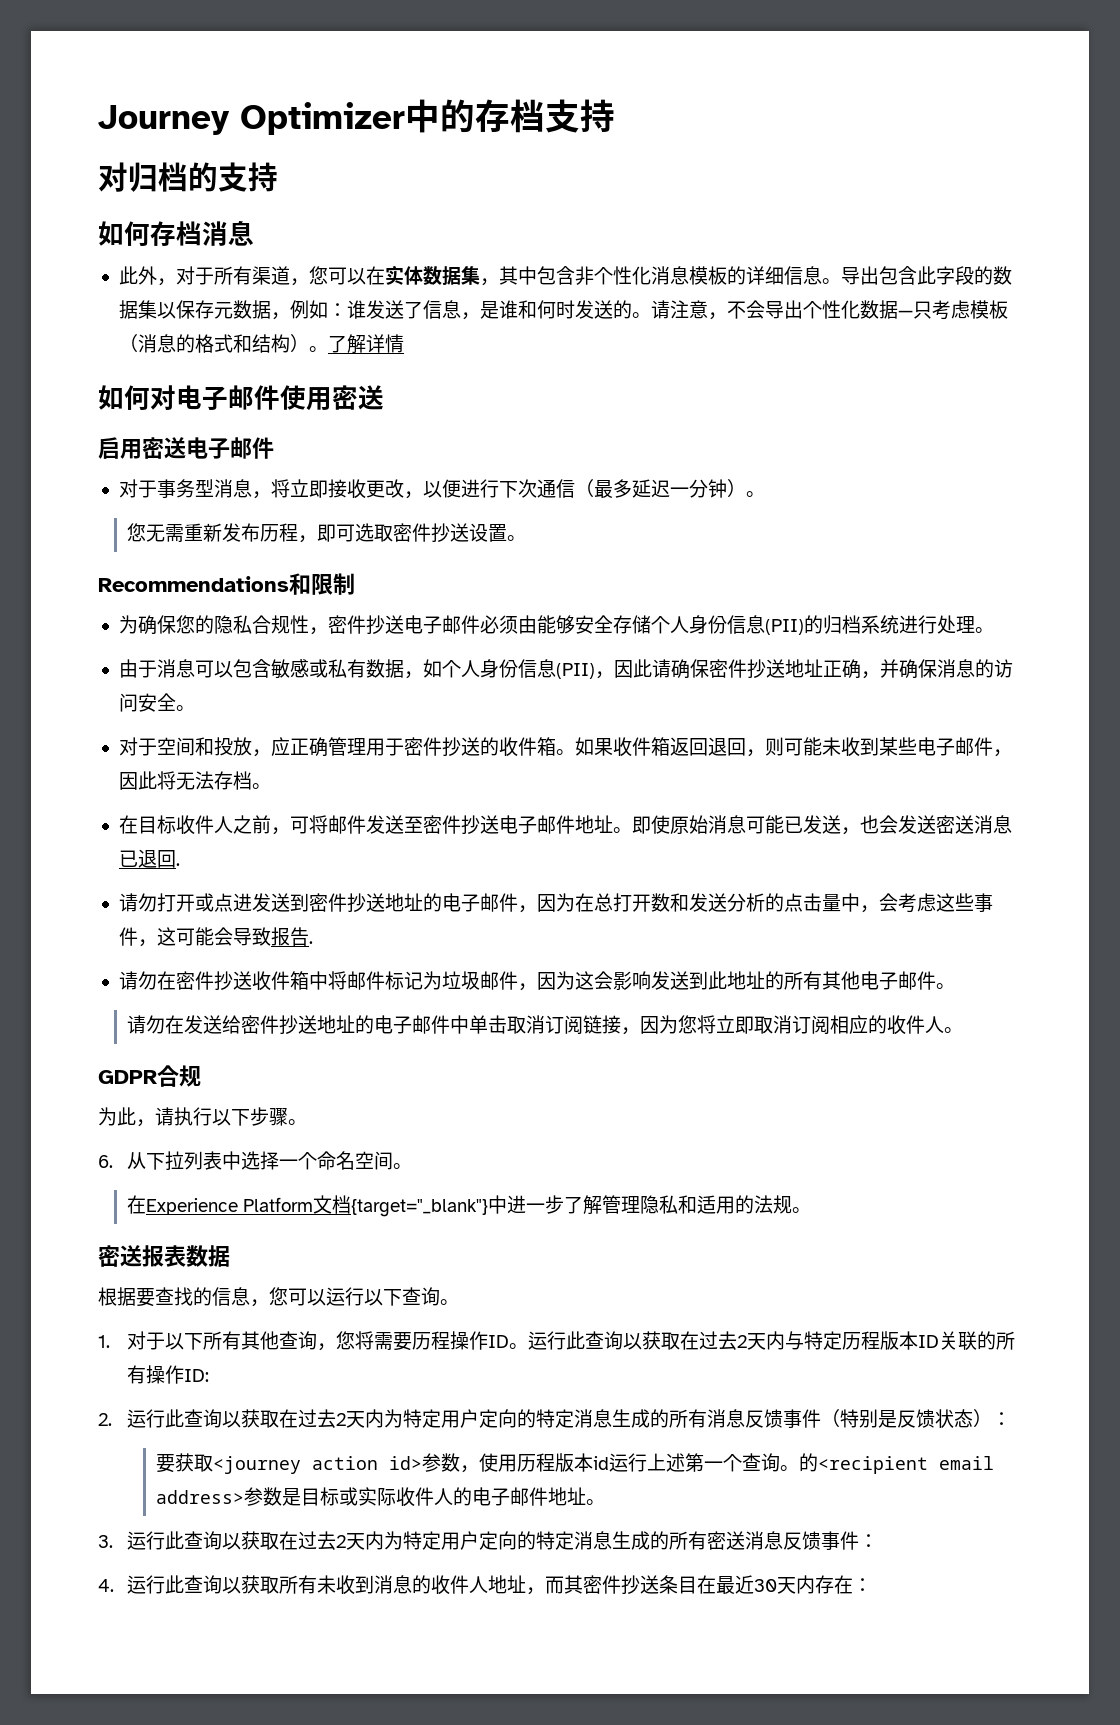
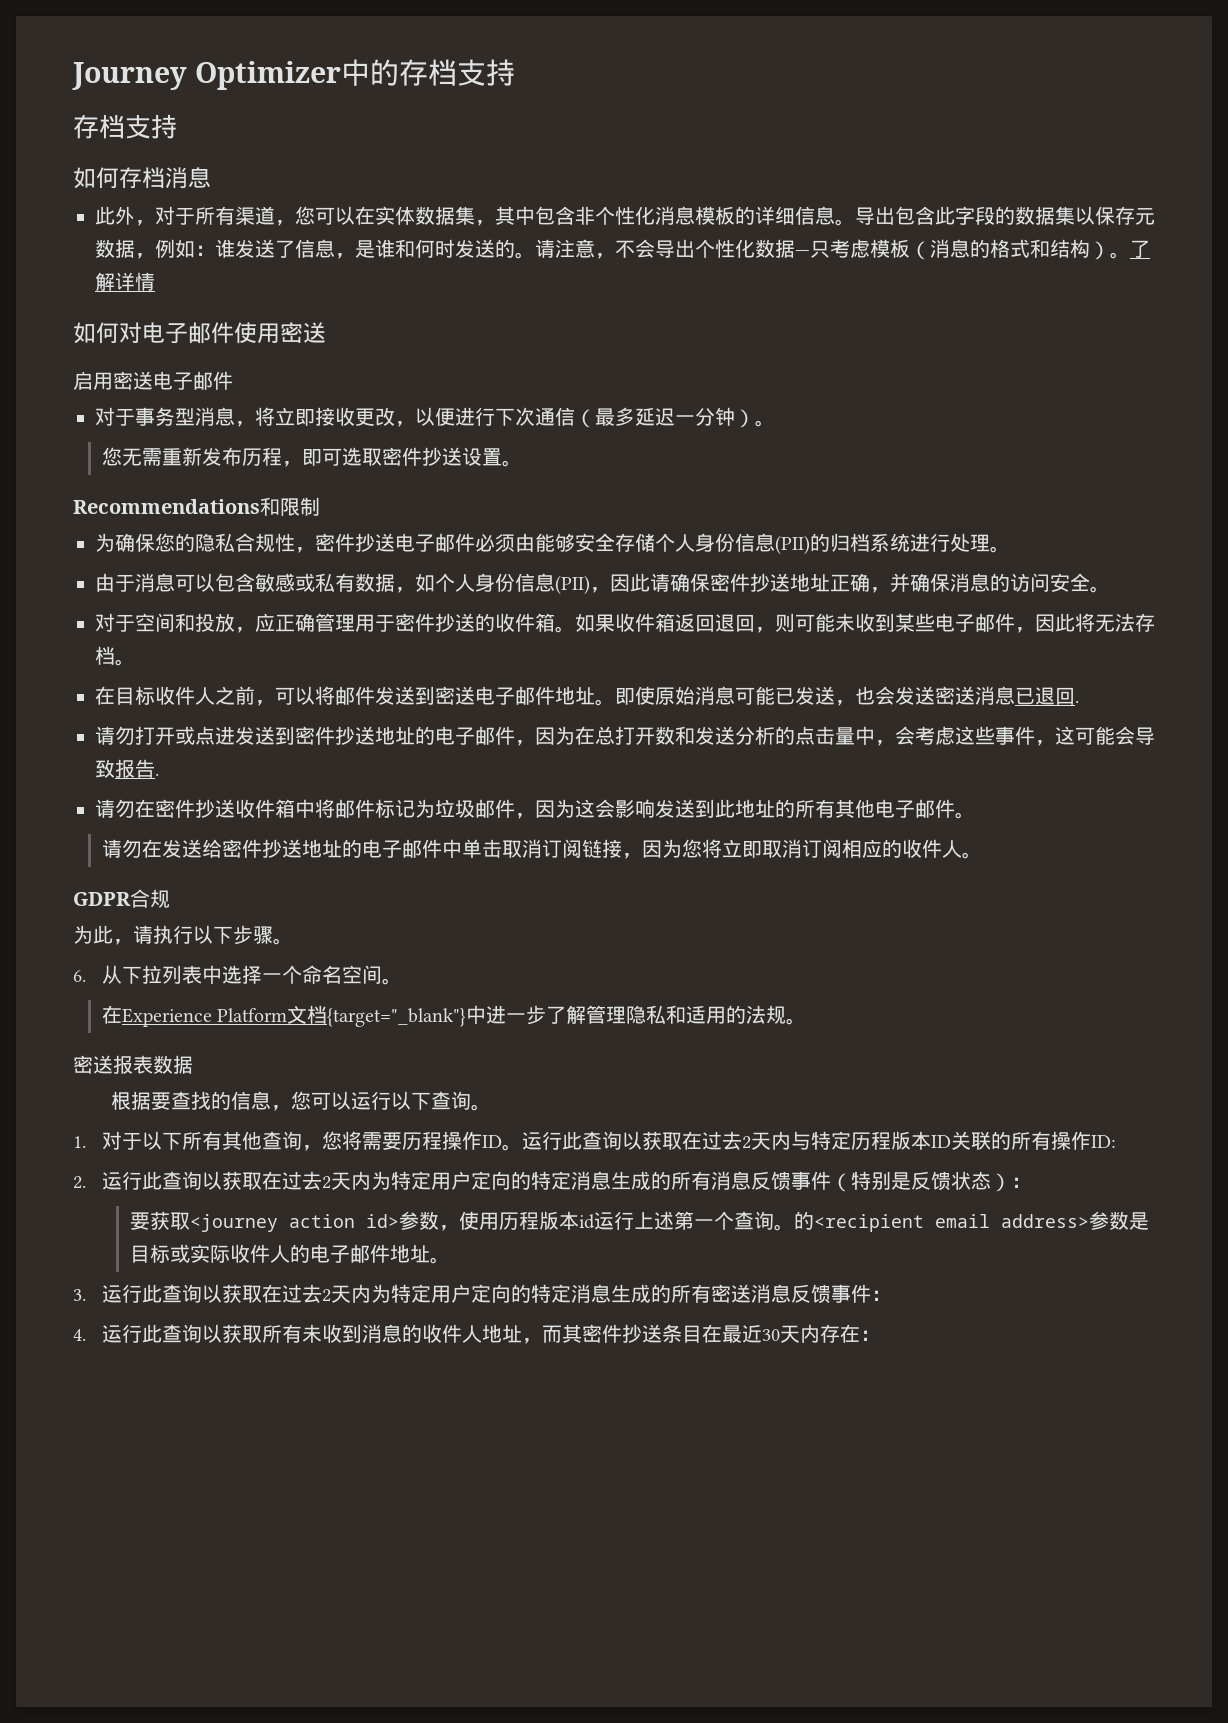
[98,162,218,192] 对归档的 -> [73,114,125,139] 存档
(309, 825) none -> [295,686,315,705] 以
[403,815,480,835] 至密件抄 -> [415,686,455,705] 到密

